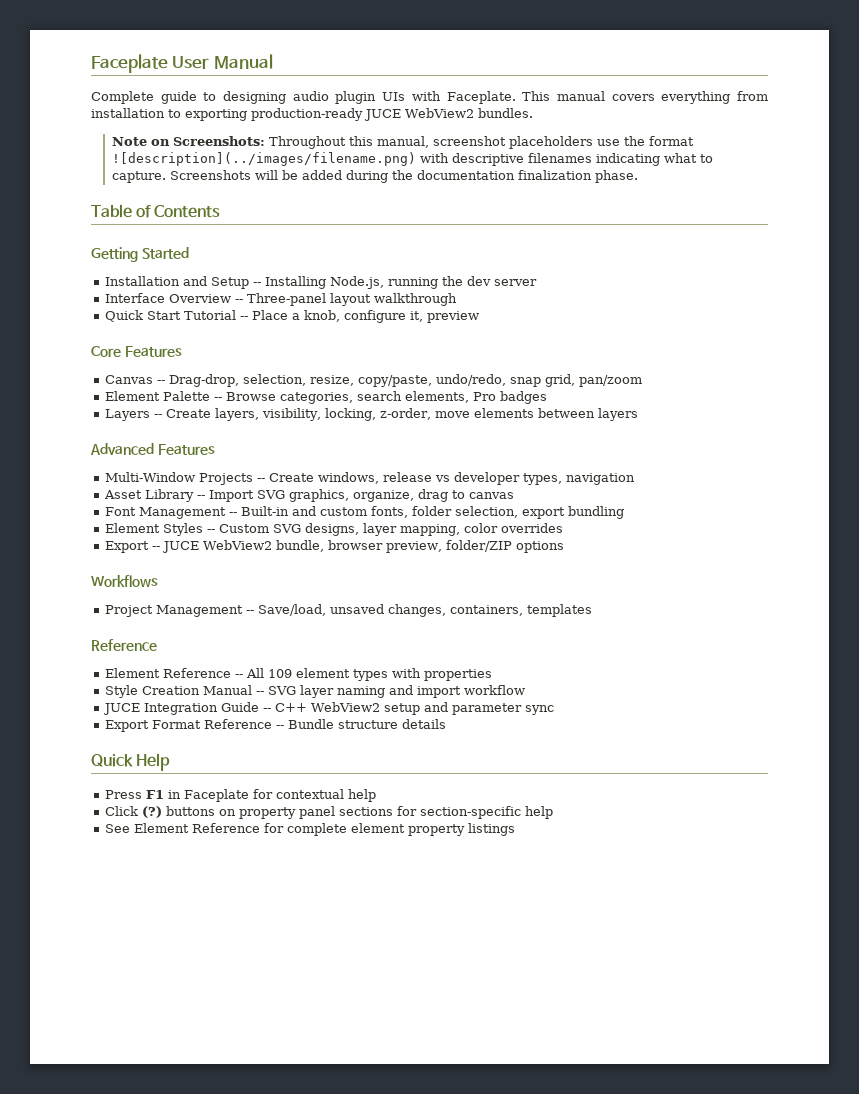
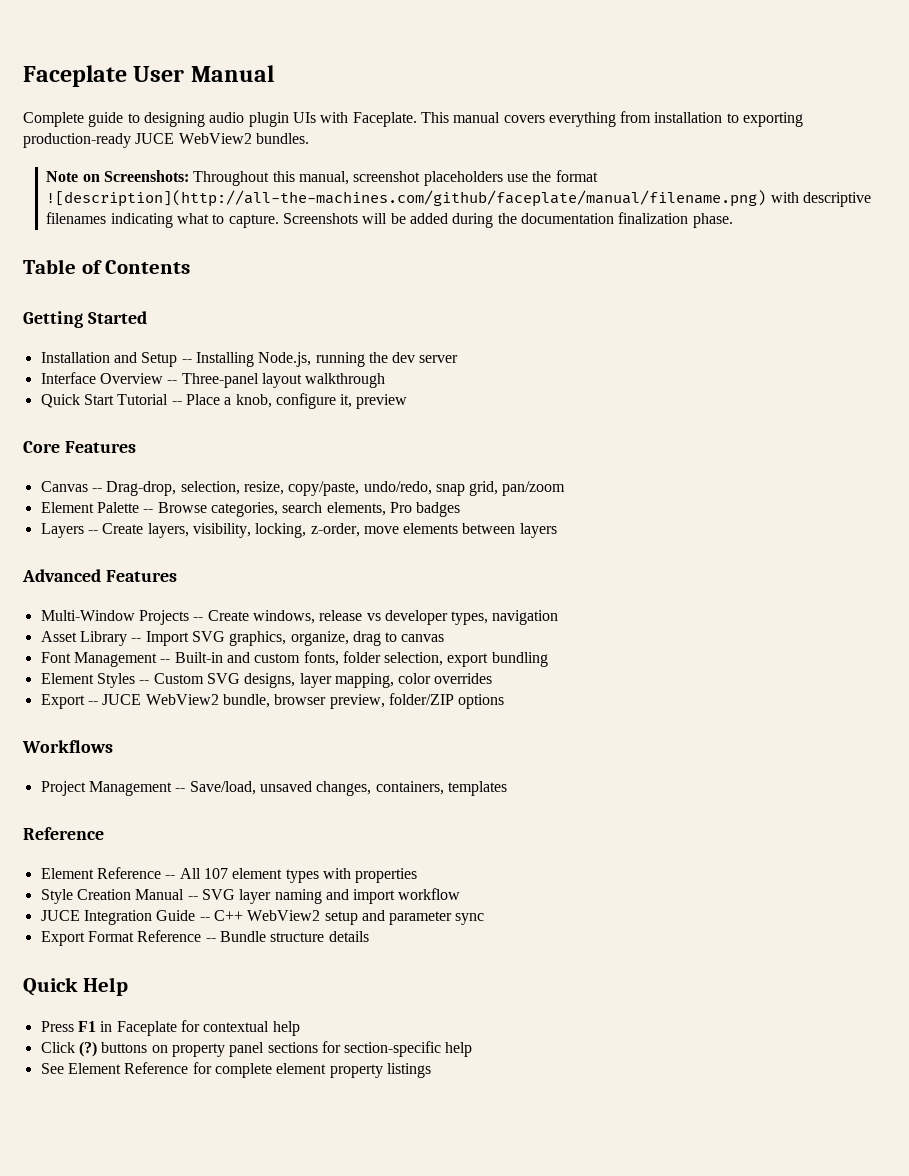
[111,152,416,166] ![description](../images/filename.png) -> [46,190,767,207] ![description](http://all-the-machines.com/github/faceplate/manual/filename.png)
[268,669,293,678] 109 -> [203,868,228,879] 107

